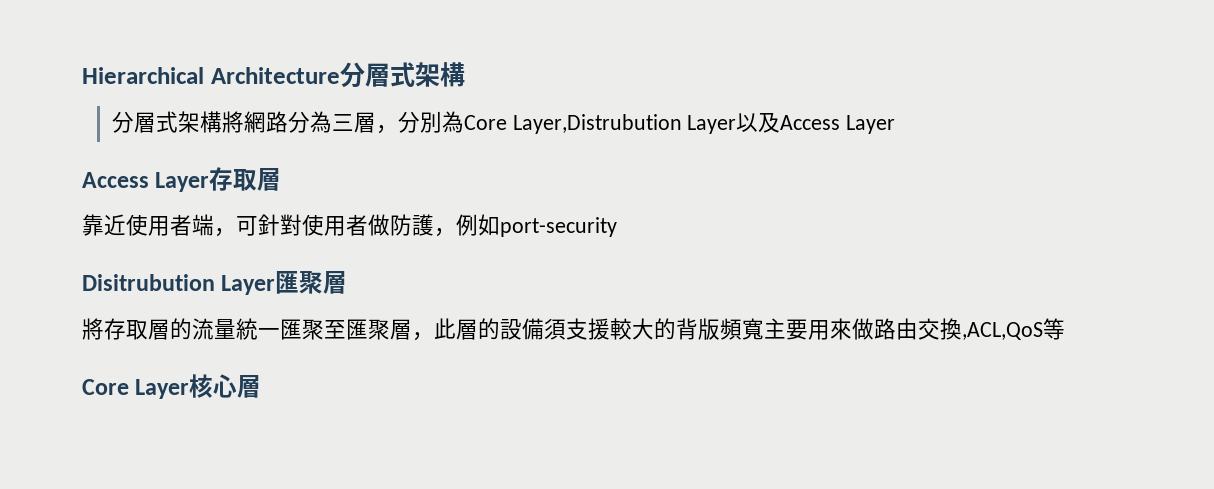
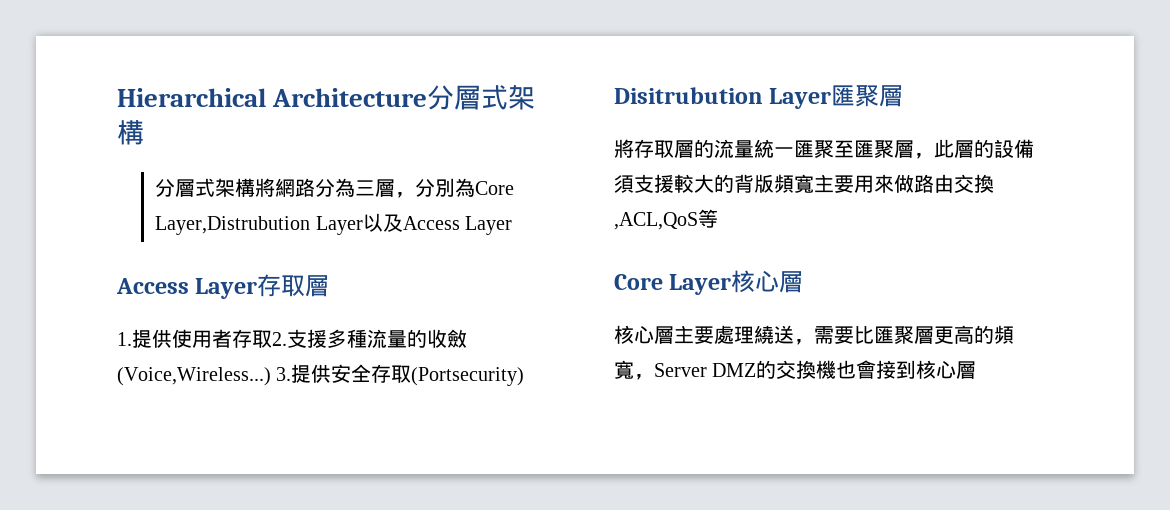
[82,214,617,237] 靠近使用者端，可針對使用者做防護，例如port-security -> [117,329,467,348] [117,364,525,386] 1.提供使用者存取2.支援多種流量的收斂(Voice,Wireless...) 3.提供安全存取(Portsecurity)
(262, 386) none -> [614,325,1014,345] [614,360,977,380] // 核心層主要處理繞送，需要比匯聚層更高的頻寬，Server DMZ的交換機也會接到核心層

